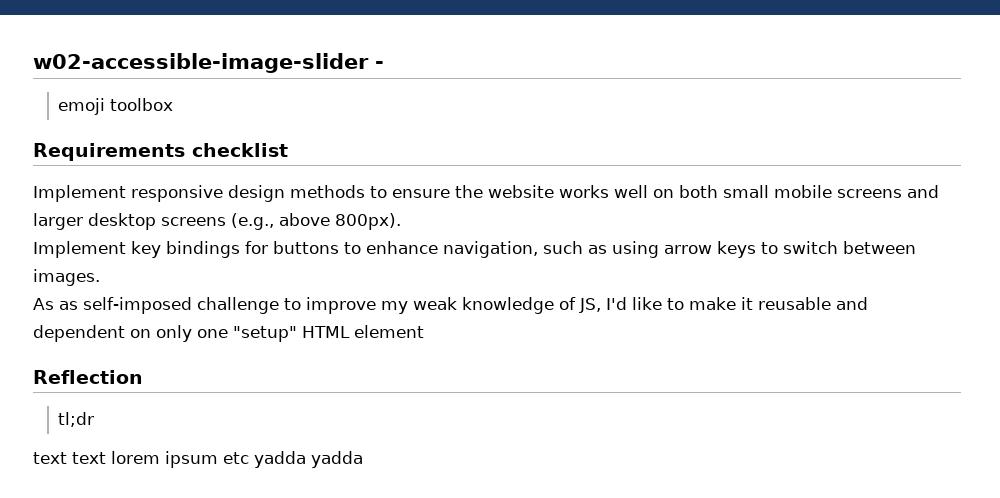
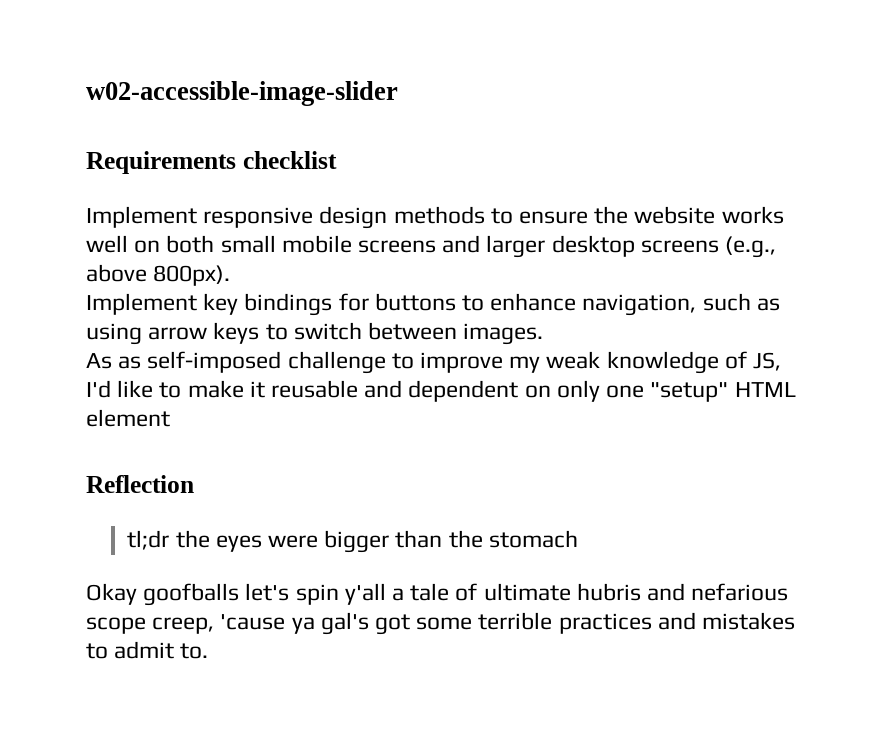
[375,61,384,69] [58,98,174,115] - // emoji toolbox -> (398, 93) none
[33,451,363,468] // text text lorem ipsum etc yadda yadda -> [175,530,578,553] [86,583,789,606] [86,612,796,635] [86,641,209,659] the eyes were bigger than the stomach // Okay goofballs let's spin y'all a tale of ultimate hubris and nefarious scope creep, 'cause ya gal's got some terrible practices and mistakes to admit to.

